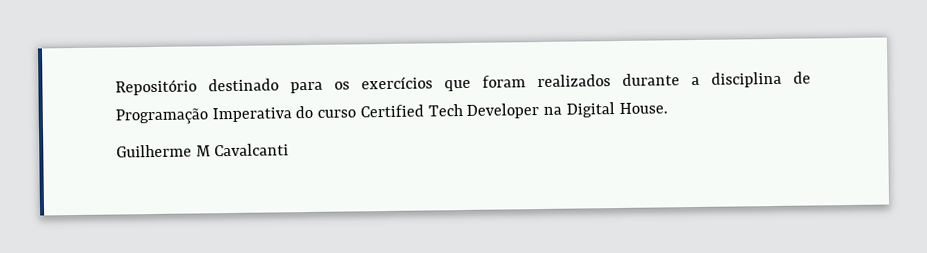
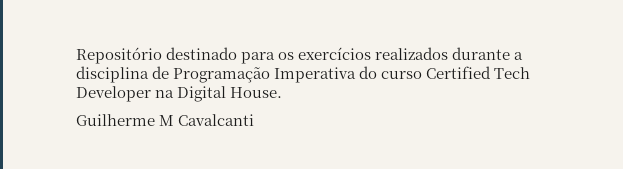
[444,75,526,92] que foram -> (372, 53) none

